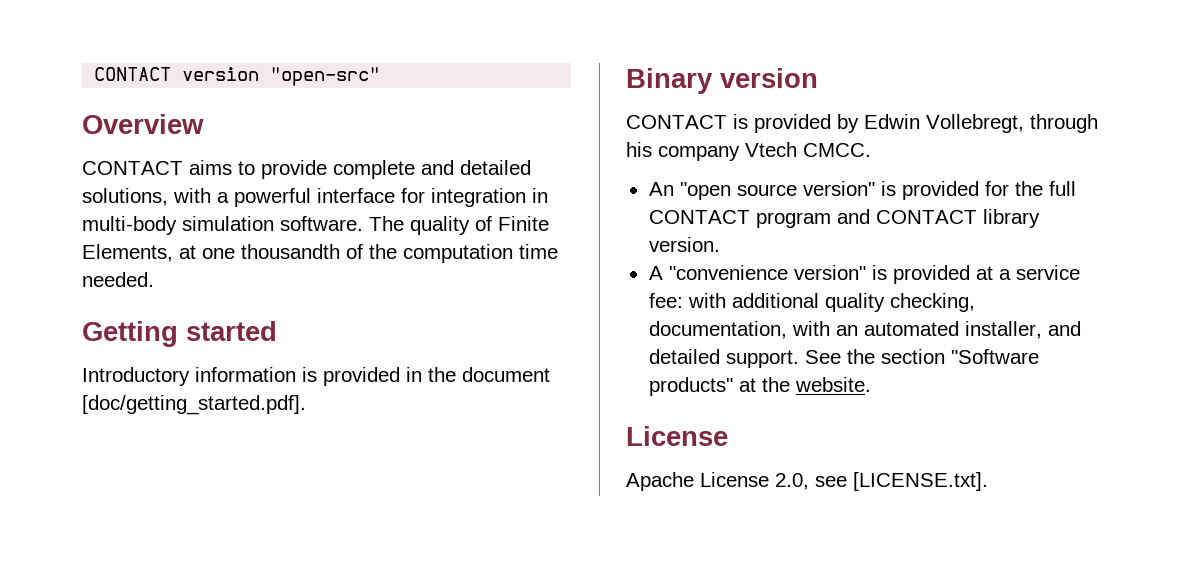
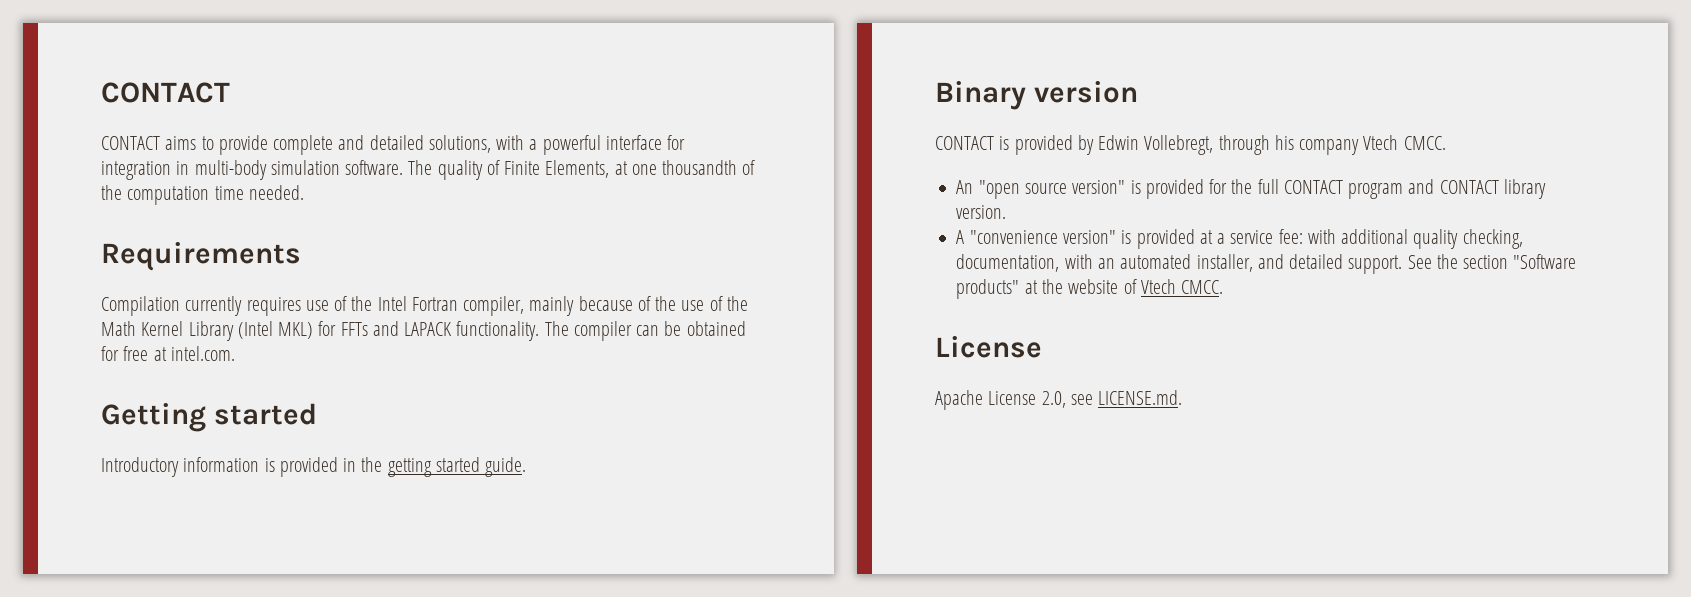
[94,67,381,86] [82,114,204,134] CONTACT version "open-src" // Overview -> [101,82,230,103] CONTACT
(154, 279) none -> [101,242,301,271] [101,296,748,316] [101,321,746,341] [101,346,235,361] // Requirements // Compilation currently requires use of the Intel Fortran compiler, mainly because of the use of the Math Kernel Library (Intel MKL) for FFTs and LAPACK functionality. The compiler can be obtained for free at intel.com.
[462,367,550,382] [82,395,306,415] document [doc/getting_started.pdf]. -> [387,457,527,477] getting started guide.
[794,377,871,392] website. -> [1068,279,1224,294] website of Vtech CMCC.
[853,472,988,491] [LICENSE.txt]. -> [1098,390,1183,405] LICENSE.md.

